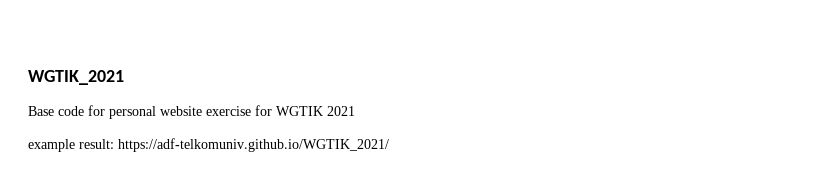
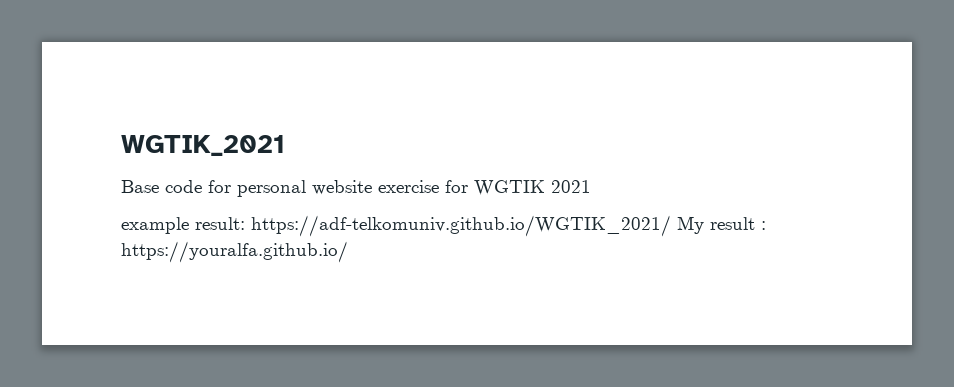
(389, 145) none -> [677,216,766,234] [121,241,348,263] My result : https://youralfa.github.io/

